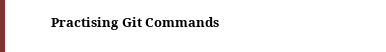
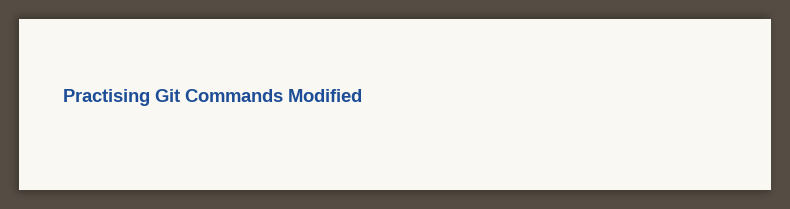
(220, 22) none -> [288,89,362,102] Modified

